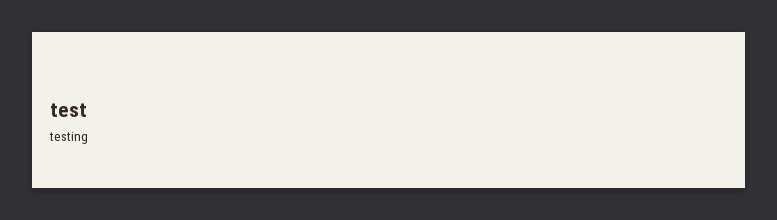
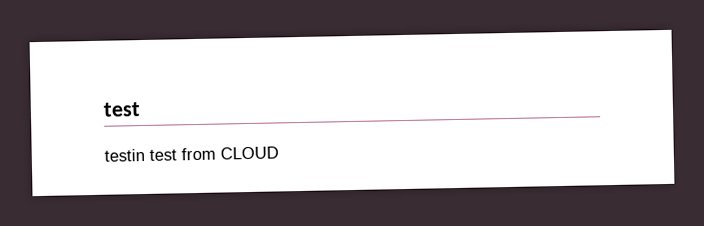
[49,132,88,144] testing -> [104,146,279,162] testin test from CLOUD

